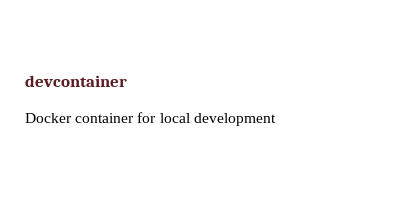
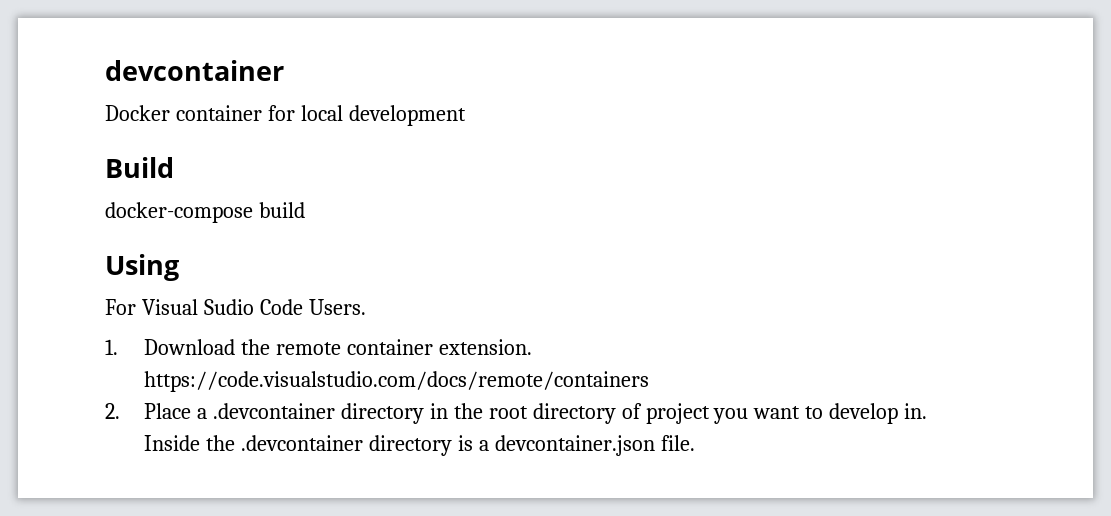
(276, 119) none -> [105,157,174,178] [105,202,305,223] [105,254,179,281] [105,299,366,315] [105,339,532,355] [144,371,650,392] [105,403,928,424] [144,435,695,456] // Build // docker-compose build // Using // For Visual Sudio Code Users. // 1. Download the remote container extension. https://code.visualstudio.com/docs/remote/containers // 2. Place a .devcontainer directory in the root directory of project you want to develop in. // Inside the .devcontainer directory is a devcontainer.json file.

